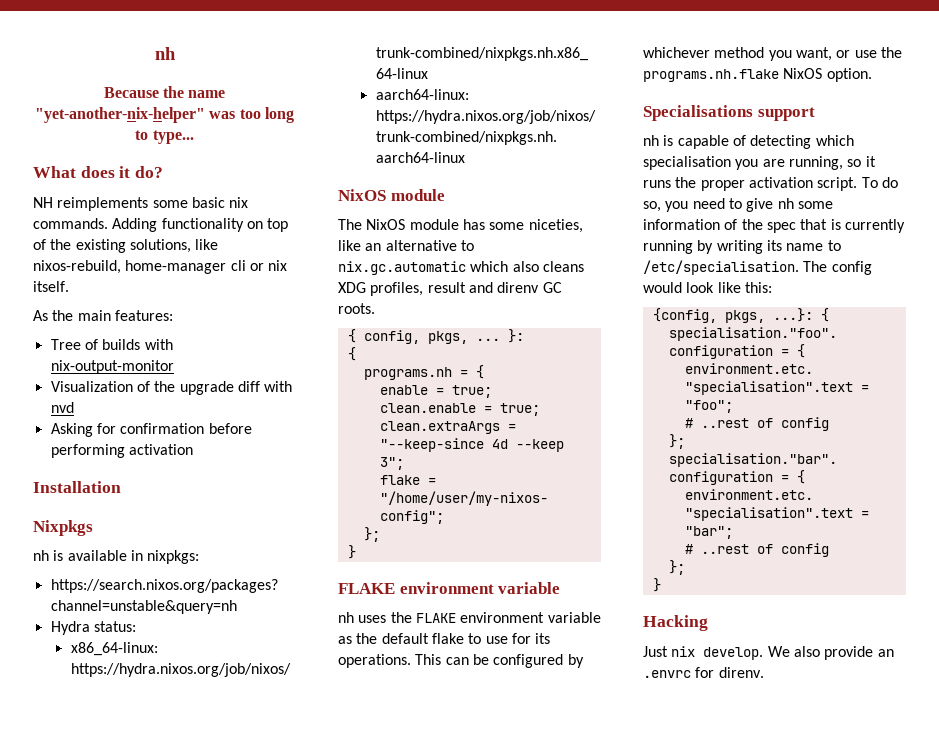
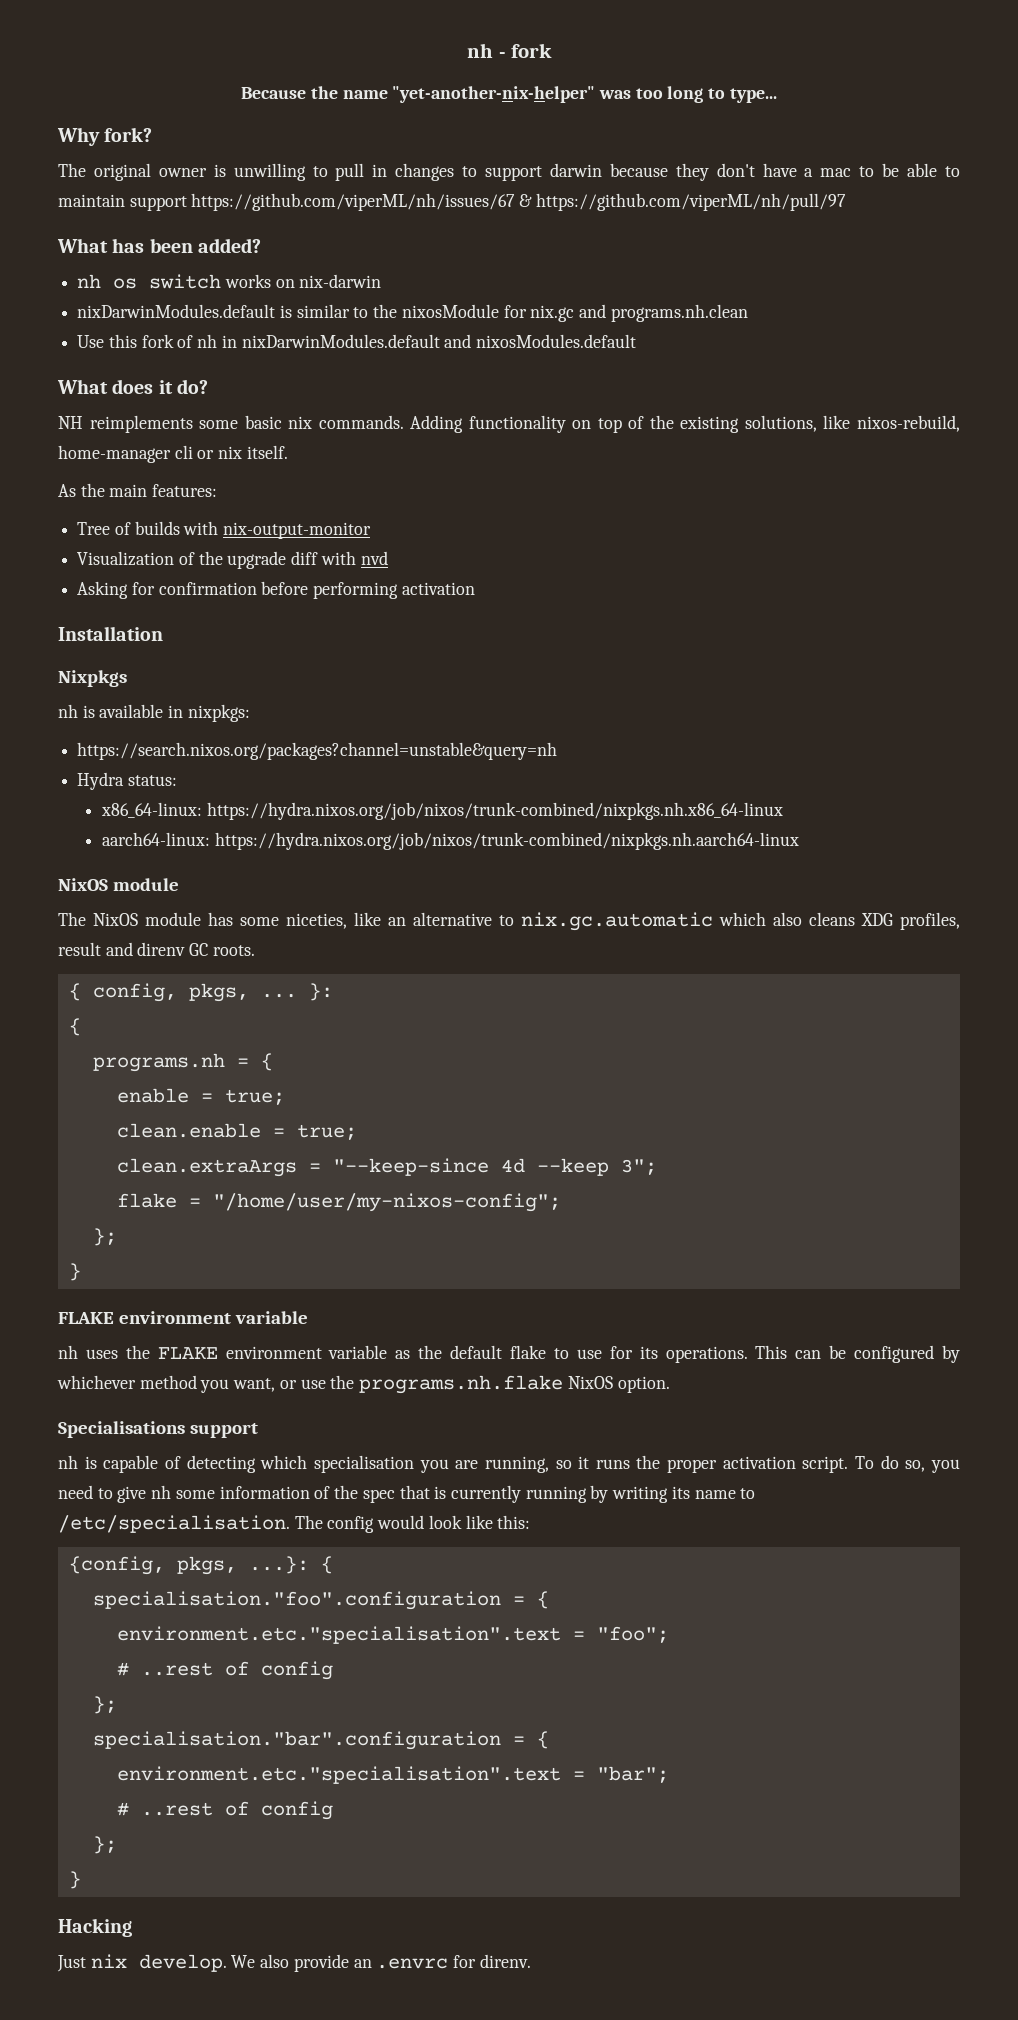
[154,47,176,60] nh -> [466,43,553,58] nh - fork
(194, 137) none -> [57,127,153,146] [58,163,961,181] [58,193,846,211] [57,238,261,253] [77,274,382,289] [77,304,748,322] [77,334,637,348] // Why fork? // The original owner is unwilling to pull in changes to support darwin because they don't have a mac to be able to maintain support https://github.com/viperML/nh/issues/67 & https://github.com/viperML/nh/pull/97 // What has been added? // nh os switch works on nix-darwin // nixDarwinModules.default is similar to the nixosModule for nix.gc and programs.nh.clean // Use this fork of nh in nixDarwinModules.default and nixosModules.default

